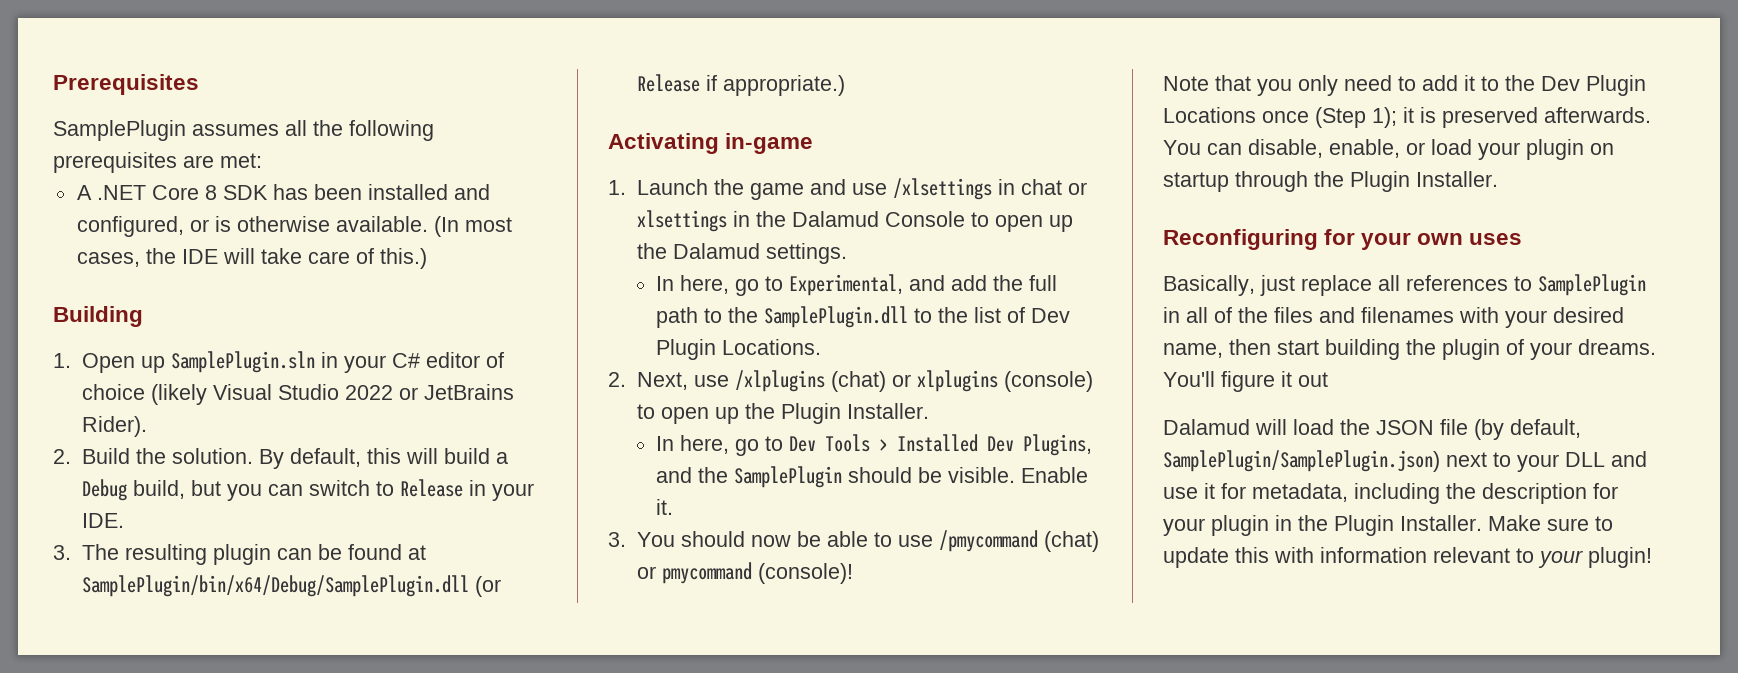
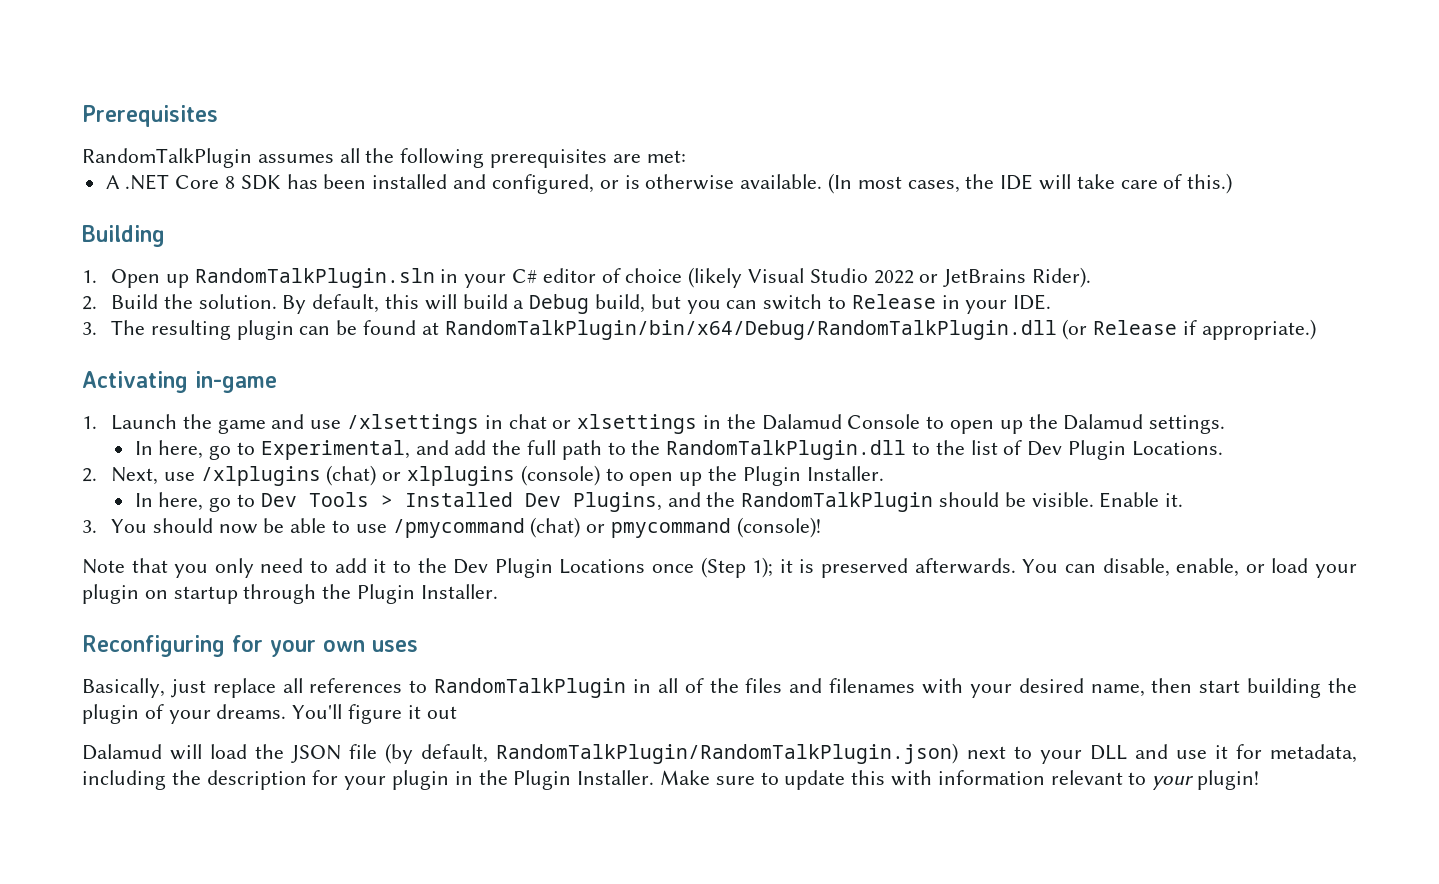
[53,120,186,141] SamplePlugin -> [82,148,252,168] RandomTalkPlugin
[170,351,315,373] SamplePlugin.sln -> [194,268,435,288] RandomTalkPlugin.sln
[81,575,469,597] SamplePlugin/bin/x64/Debug/SamplePlugin.dll -> [444,320,1057,340] RandomTalkPlugin/bin/x64/Debug/RandomTalkPlugin.dll
[763,306,908,328] SamplePlugin.dll -> [666,440,907,460] RandomTalkPlugin.dll
[733,466,842,488] SamplePlugin -> [741,492,934,512] RandomTalkPlugin
[1538,274,1646,296] SamplePlugin -> [434,678,627,698] RandomTalkPlugin
[1163,450,1440,472] SamplePlugin/SamplePlugin.json) -> [496,743,959,764] RandomTalkPlugin/RandomTalkPlugin.json)

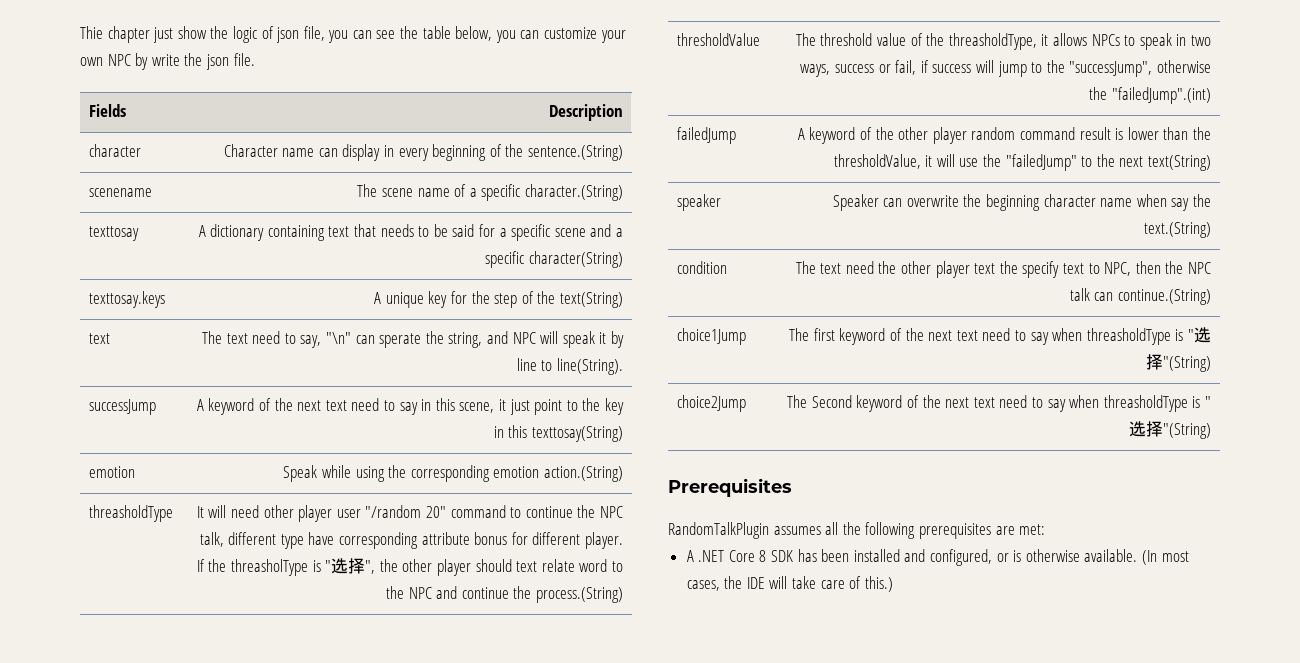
(82, 116) none -> [80,26,626,43] [80,53,255,70] [89,104,127,117] [548,104,623,121] [89,144,142,157] [223,144,623,161] [89,188,153,197] [357,184,623,201] [89,226,140,241] [198,224,623,241] [485,251,623,268] [89,291,166,308] [374,291,623,308] [89,333,111,344] [202,331,624,348] [516,358,623,375] [89,399,157,415] [196,398,624,415] [493,425,623,442] [89,466,136,478] [283,465,623,482] [89,505,174,522] [196,505,623,522] [199,532,623,549] [196,558,623,576] [385,586,623,603] [677,33,761,46] [795,33,1211,50] [800,60,1211,77] [1089,87,1211,104] [677,127,737,144] [797,127,1211,144] [833,154,1211,171] [677,194,722,211] [832,194,1211,211] [1143,222,1211,238] [677,261,728,274] [795,261,1211,278] [1069,288,1211,305] [677,328,747,345] [789,327,1211,345] [1145,354,1211,372] [677,395,747,412] [787,395,1211,412] [1128,421,1211,439] Thie chapter just show the logic of json file, you can see the table below, you can customize your own NPC by write the json file. // Fields | Description // character | Character name can display in every beginning of the sentence.(String) // scenename | The scene name of a specific character.(String) // texttosay | A dictionary containing text that needs to be said for a specific scene and a specific character(String) // texttosay.keys | A unique key for the step of the text(String) // text | The text need to say, "\n" can sperate the string, and NPC will speak it by line to line(String). // successJump | A keyword of the next text need to say in this scene, it just point to the key in this texttosay(String) // emotion | Speak while using the corresponding emotion action.(String) // threasholdType | It will need other player user "/random 20" command to continue the NPC talk, different type have corresponding attribute bonus for different player. If the threasholType is "选择", the other player should text relate word to the NPC and continue the process.(String) // thresholdValue | The threshold value of the threasholdType, it allows NPCs to speak in two ways, success or fail, if success will jump to the "successJump", otherwise the "failedJump".(int) // failedJump | A keyword of the other player random command result is lower than the thresholdValue, it will use the "failedJump" to the next text(String) // speaker | Speaker can overwrite the beginning character name when say the text.(String) // condition | The text need the other player text the specify text to NPC, then the NPC talk can continue.(String) // choice1Jump | The first keyword of the next text need to say when threasholdType is "选择"(String) // choice2Jump | The Second keyword of the next text need to say when threasholdType is "选择"(String) //
[82,225,165,247] [82,267,1091,288] [82,294,1052,314] [82,319,1316,340] [82,371,277,393] [82,414,1226,434] [134,440,1223,460] [82,465,884,486] [134,492,1184,512] [82,517,821,538] [82,557,1357,578] [82,584,498,604] [82,635,418,657] [82,678,1358,698] [82,704,457,724] [82,743,1357,764] [82,770,1260,790] // Building // 1. Open up RandomTalkPlugin.sln in your C# editor of choice (likely Visual Studio 2022 or JetBrains Rider). // 2. Build the solution. By default, this will build a Debug build, but you can switch to Release in your IDE. // 3. The resulting plugin can be found at RandomTalkPlugin/bin/x64/Debug/RandomTalkPlugin.dll (or Release if appropriate.) // Activating in-game // 1. Launch the game and use /xlsettings in chat or xlsettings in the Dalamud Console to open up the Dalamud settings. // In here, go to Experimental, and add the full path to the RandomTalkPlugin.dll to the list of Dev Plugin Locations. // 2. Next, use /xlplugins (chat) or xlplugins (console) to open up the Plugin Installer. // In here, go to Dev Tools > Installed Dev Plugins, and the RandomTalkPlugin should be visible. Enable it. // 3. You should now be able to use /pmycommand (chat) or pmycommand (console)! // Note that you only need to add it to the Dev Plugin Locations once (Step 1); it is preserved afterwards. You can disable, enable, or load your plugin on startup through the Plugin Installer. // Reconfiguring for your own uses // Basically, just replace all references to RandomTalkPlugin in all of the files and filenames with your desired name, then start building the plugin of your dreams. You'll figure it out // Dalamud will load the JSON file (by default, RandomTalkPlugin/RandomTalkPlugin.json) next to your DLL and use it for metadata, including the description for your plugin in the Plugin Installer. Make sure to update this with information relevant to your plugin! -> (893, 584) none

